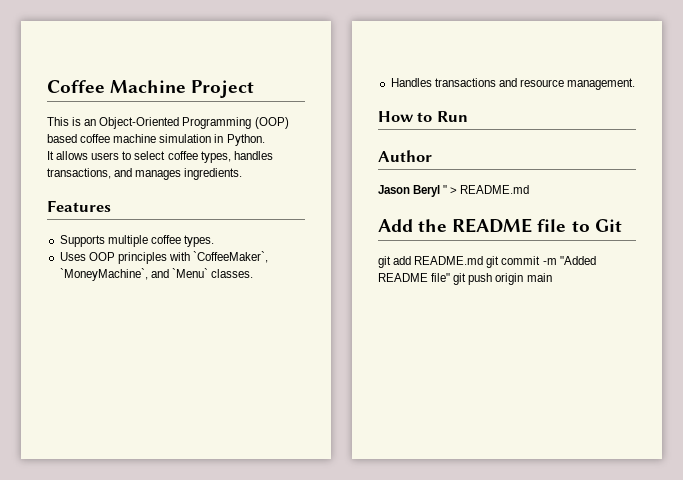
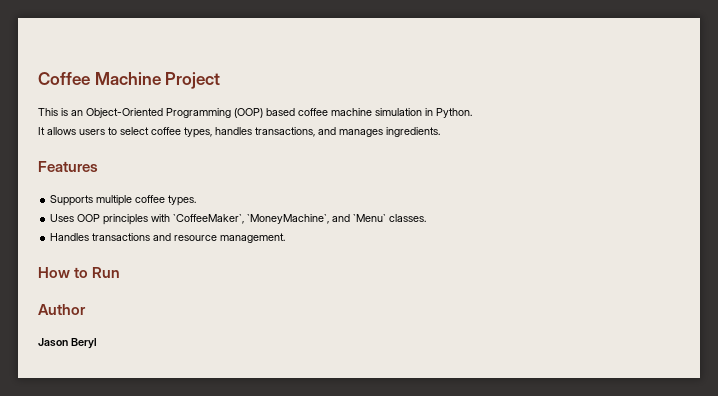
[443,185,530,194] [378,218,622,233] [378,256,596,268] [378,273,552,285] " > README.md // Add the README file to Git // git add README.md git commit -m "Added README file" git push origin main -> (97, 343) none

